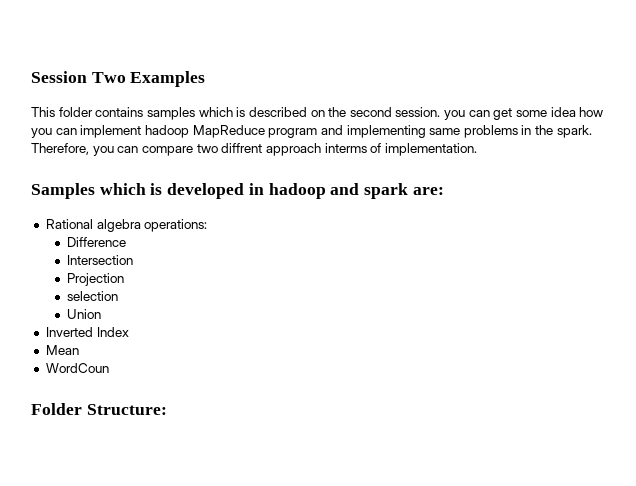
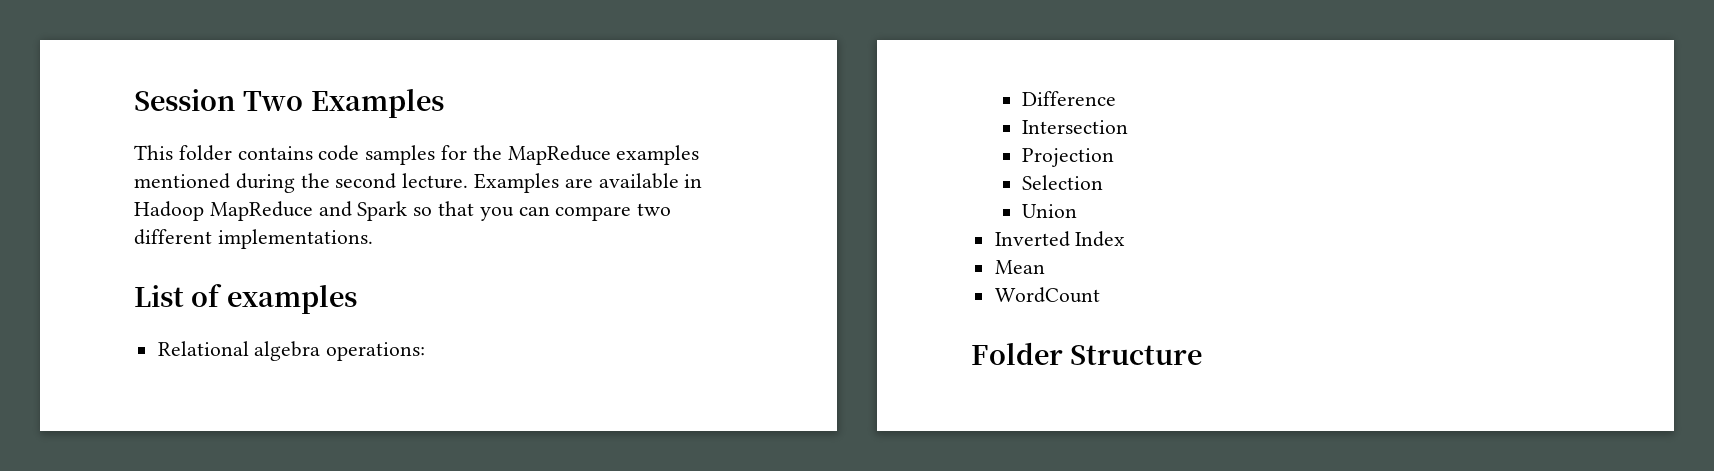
[146,107,604,120] [31,125,592,138] [31,143,477,156] [31,183,444,199] [45,219,93,229] samples which is described on the second session. you can get some idea how you can implement hadoop MapReduce program and implementing same problems in the spark. Therefore, you can compare two diffrent approach interms of implementation. // Samples which is developed in hadoop and spark are: // Rational -> [318,145,700,165] [134,173,703,193] [134,201,672,221] [134,229,373,249] [134,284,357,314] [157,341,249,356] code samples for the MapReduce examples mentioned during the second lecture. Examples are available in Hadoop MapReduce and Spark so that you can compare two different implementations. // List of examples // Relational
[67,291,119,301] selection -> [1022,175,1104,190] Selection
[45,363,109,373] WordCoun -> [994,287,1100,303] WordCount
[86,404,167,415] Structure: -> [1070,345,1203,365] Structure

